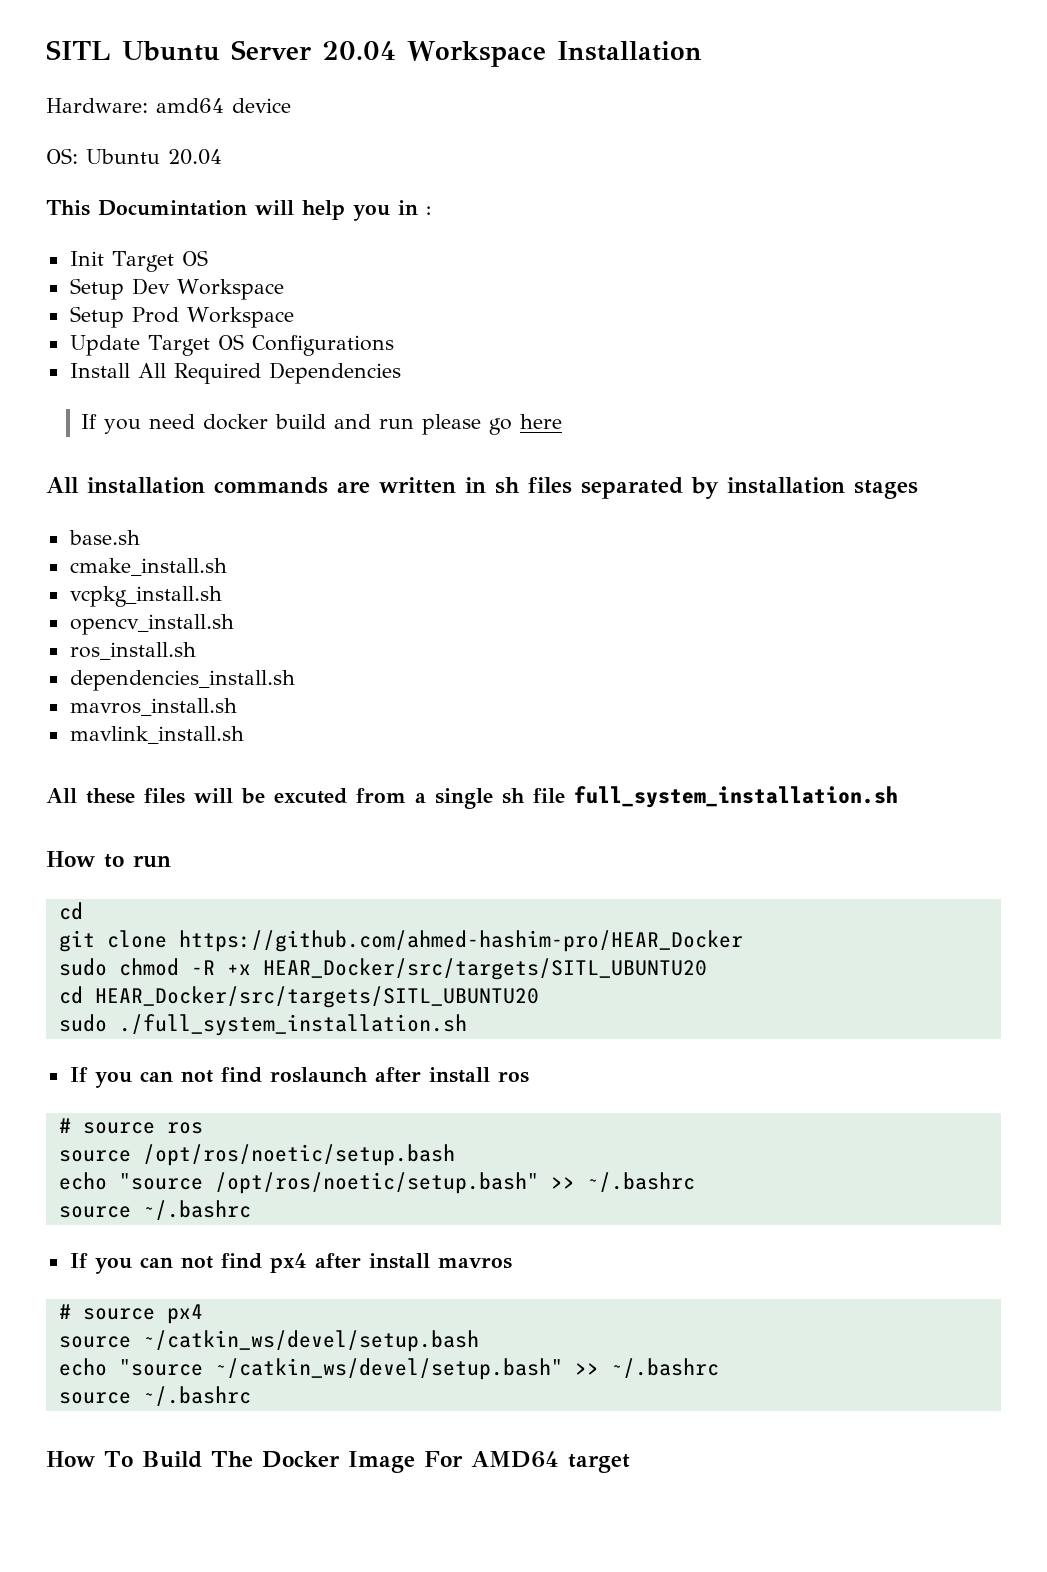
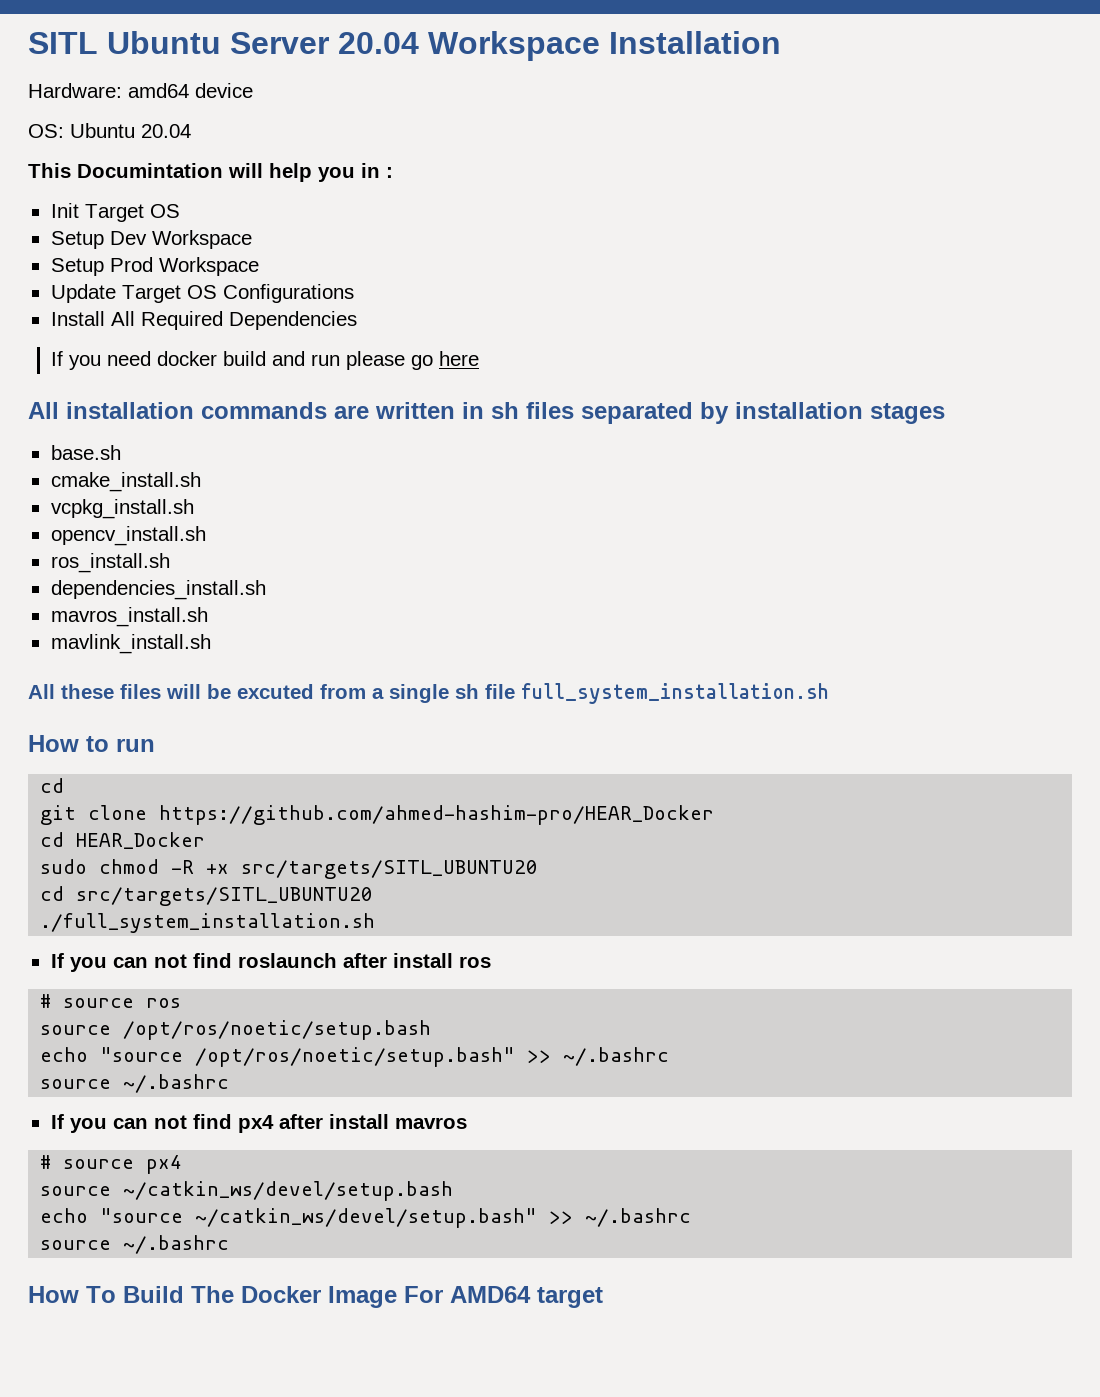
(743, 941) none -> [40,832,206,849] // cd HEAR_Docker
[262,958,707,980] [58,986,539,1008] [58,1014,107,1032] HEAR_Docker/src/targets/SITL_UBUNTU20 // cd HEAR_Docker/src/targets/SITL_UBUNTU20 // sudo -> [241,860,539,879] [40,886,374,906] src/targets/SITL_UBUNTU20 // cd src/targets/SITL_UBUNTU20 //

